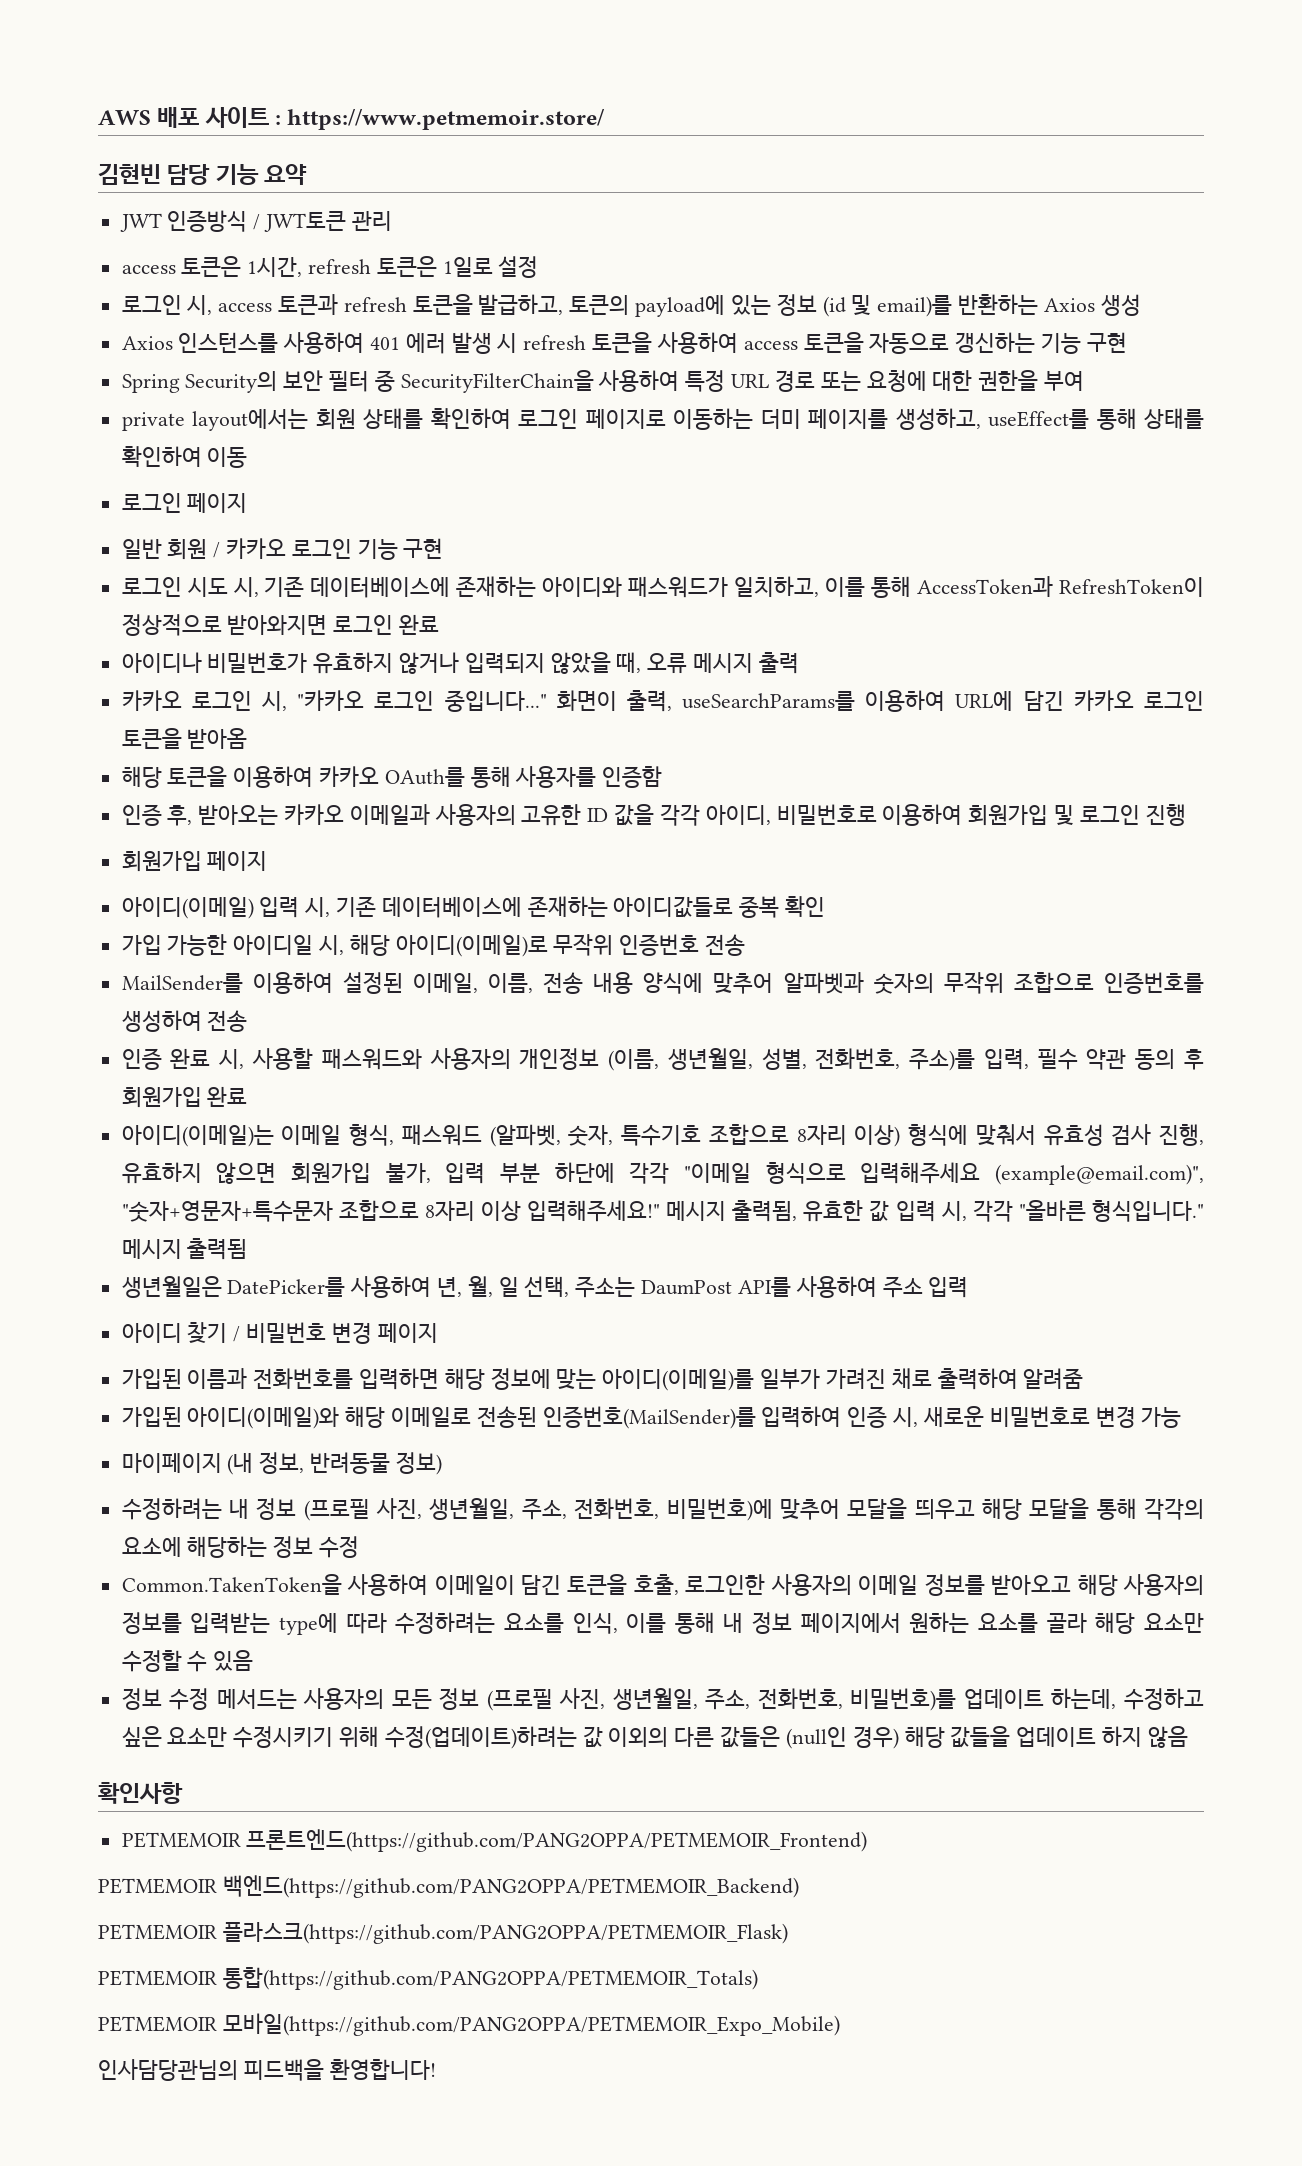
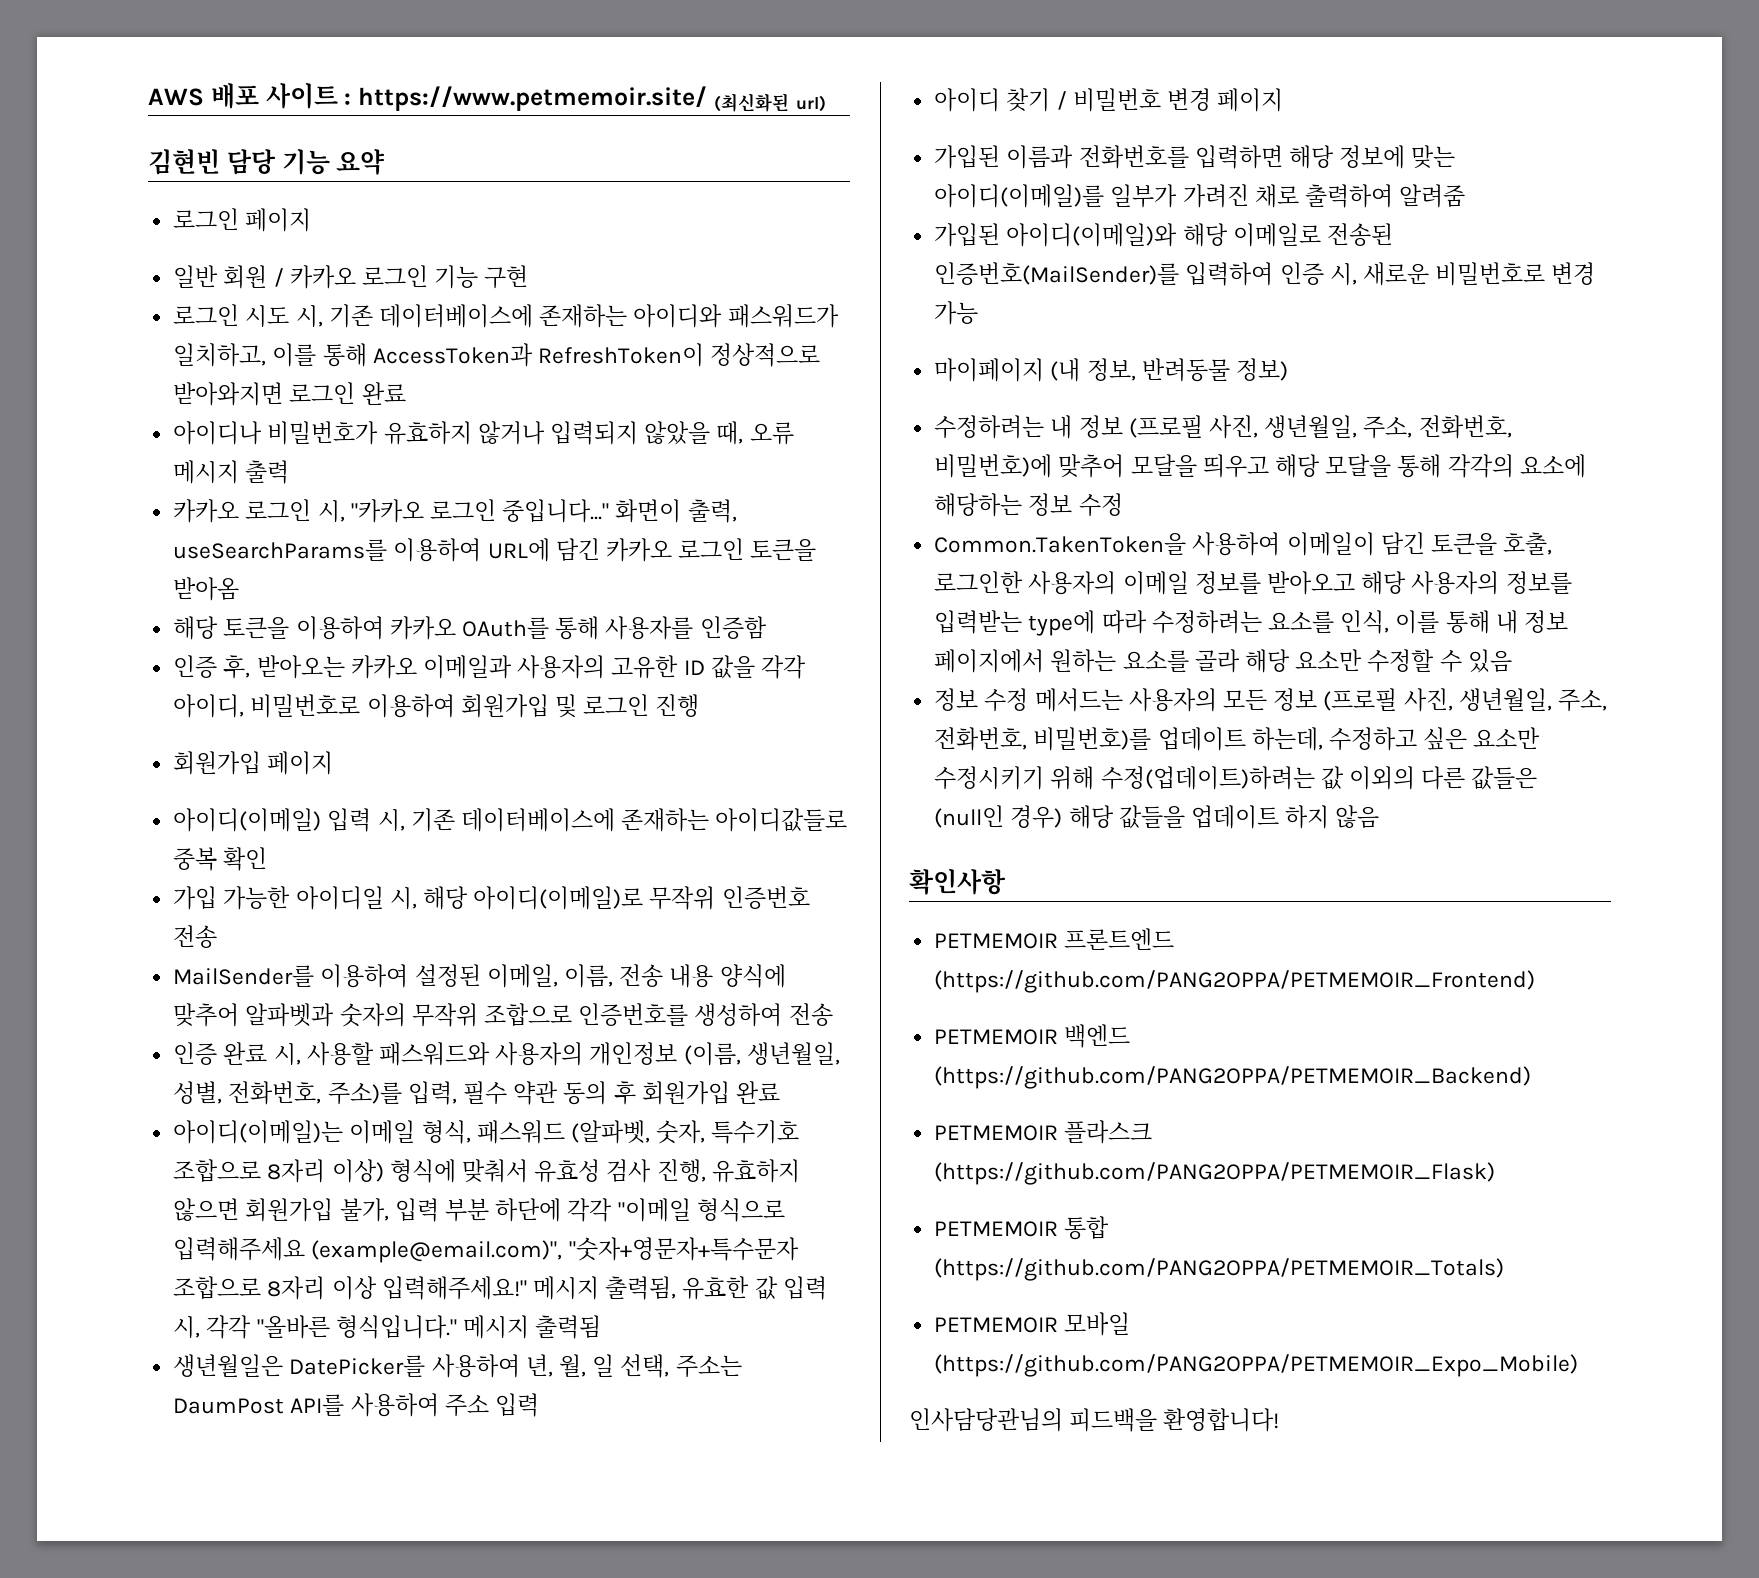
[287,108,606,130] https://www.petmemoir.store/ -> [358,86,826,112] https://www.petmemoir.site/ (최신화된 url)
[119,210,392,232] [121,256,539,278] [121,294,1141,317] [121,332,1127,354] [121,370,1084,393] [121,408,1204,431] [121,446,248,468] // JWT 인증방식 / JWT토큰 관리 // access 토큰은 1시간, refresh 토큰은 1일로 설정 // 로그인 시, access 토큰과 refresh 토큰을 발급하고, 토큰의 payload에 있는 정보 (id 및 email)를 반환하는 Axios 생성 // Axios 인스턴스를 사용하여 401 에러 발생 시 refresh 토큰을 사용하여 access 토큰을 자동으로 갱신하는 기능 구현 // Spring Security의 보안 필터 중 SecurityFilterChain을 사용하여 특정 URL 경로 또는 요청에 대한 권한을 부여 // private layout에서는 회원 상태를 확인하여 로그인 페이지로 이동하는 더미 페이지를 생성하고, useEffect를 통해 상태를 확인하여 이동 -> (386, 162) none
[246,1829,868,1852] [98,1875,799,1898] [98,1922,788,1944] [98,1967,758,1990] [98,2013,840,2036] 프론트엔드(https://github.com/PANG2OPPA/PETMEMOIR_Frontend) // PETMEMOIR 백엔드(https://github.com/PANG2OPPA/PETMEMOIR_Backend) // PETMEMOIR 플라스크(https://github.com/PANG2OPPA/PETMEMOIR_Flask) // PETMEMOIR 통합(https://github.com/PANG2OPPA/PETMEMOIR_Totals) // PETMEMOIR 모바일(https://github.com/PANG2OPPA/PETMEMOIR_Expo_Mobile) -> [1064,928,1175,951] [934,970,1536,993] [934,1024,1131,1048] [934,1066,1532,1089] [934,1120,1153,1144] [934,1162,1496,1185] [934,1216,1110,1240] [934,1258,1505,1281] [934,1312,1131,1336] [934,1354,1579,1377] 프론트엔드 (https://github.com/PANG2OPPA/PETMEMOIR_Frontend) // PETMEMOIR 백엔드 (https://github.com/PANG2OPPA/PETMEMOIR_Backend) // PETMEMOIR 플라스크 (https://github.com/PANG2OPPA/PETMEMOIR_Flask) // PETMEMOIR 통합 (https://github.com/PANG2OPPA/PETMEMOIR_Totals) // PETMEMOIR 모바일 (https://github.com/PANG2OPPA/PETMEMOIR_Expo_Mobile)

